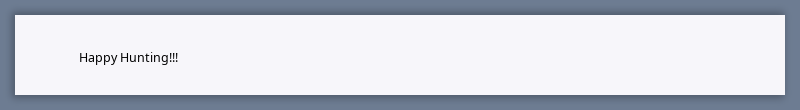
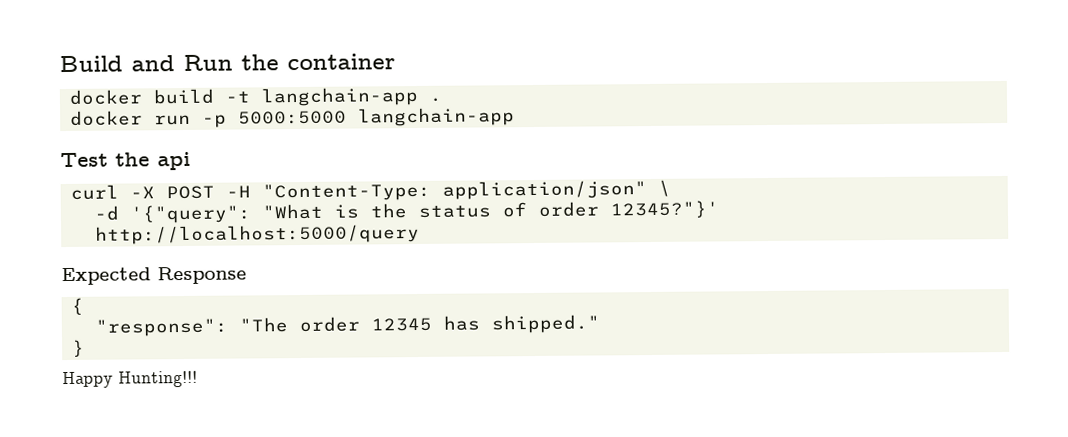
(79, 59) none -> [59,53,395,73] [68,86,442,107] [69,107,515,128] [60,151,191,171] [69,179,671,202] [93,200,719,224] [94,223,420,245] [61,266,247,286] [70,297,84,315] [94,314,600,337] [71,339,85,357] Build and Run the container // docker build -t langchain-app . // docker run -p 5000:5000 langchain-app // Test the api // curl -X POST -H "Content-Type: application/json" \ // -d '{"query": "What is the status of order 12345?"}' http://localhost:5000/query // Expected Response // { // "response": "The order 12345 has shipped." // } //

